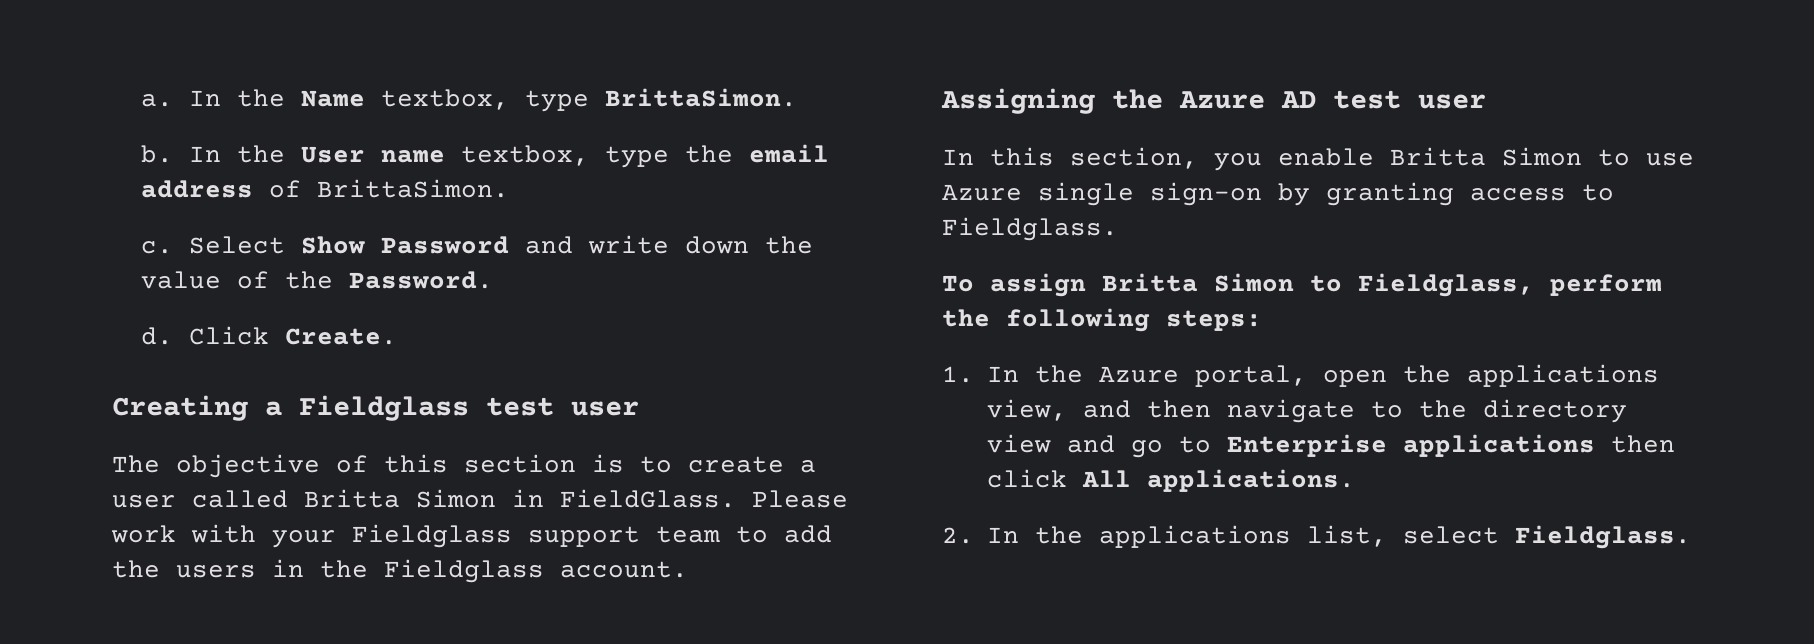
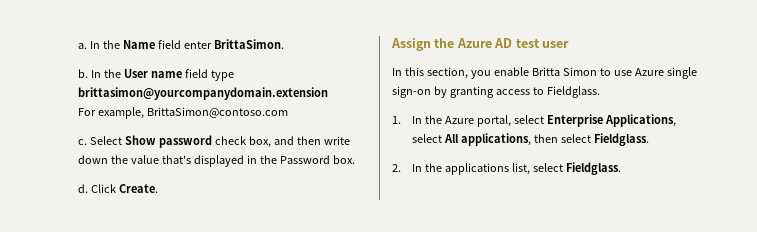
[380,89,589,112] textbox, type -> [158,40,213,49] field enter
[460,144,829,168] [140,179,509,198] [140,235,813,254] [140,271,493,289] [140,326,397,345] [112,395,639,421] [112,454,816,478] [112,489,848,508] [111,524,832,548] [112,559,688,583] [941,88,1095,114] textbox, type the email address of BrittaSimon. // c. Select Show Password and write down the value of the Password. // d. Click Create. // Creating a Fieldglass test user // The objective of this section is to create a user called Britta Simon in FieldGlass. Please work with your Fieldglass support team to add the users in the Fieldglass account. // Assigning -> [185,69,235,81] [78,87,329,100] [78,107,289,119] [78,135,351,148] [78,155,356,167] [78,184,159,193] [391,38,431,51] field type brittasimon@yourcompanydomain.extension // For example, BrittaSimon@contoso.com // c. Select Show password check box, and then write down the value that's displayed in the Password box. // d. Click Create. // Assign
[942,273,1662,297] [942,308,1262,332] // To assign Britta Simon to Fieldglass, perform the following steps: -> (600, 92) none
[1323,364,1659,387] [987,399,1627,423] [987,434,1675,458] [987,469,1355,492] open the applications view, and then navigate to the directory view and go to Enterprise applications then click All applications. -> [514,114,677,127] [412,133,650,146] select Enterprise Applications, select All applications, then select Fieldglass.

